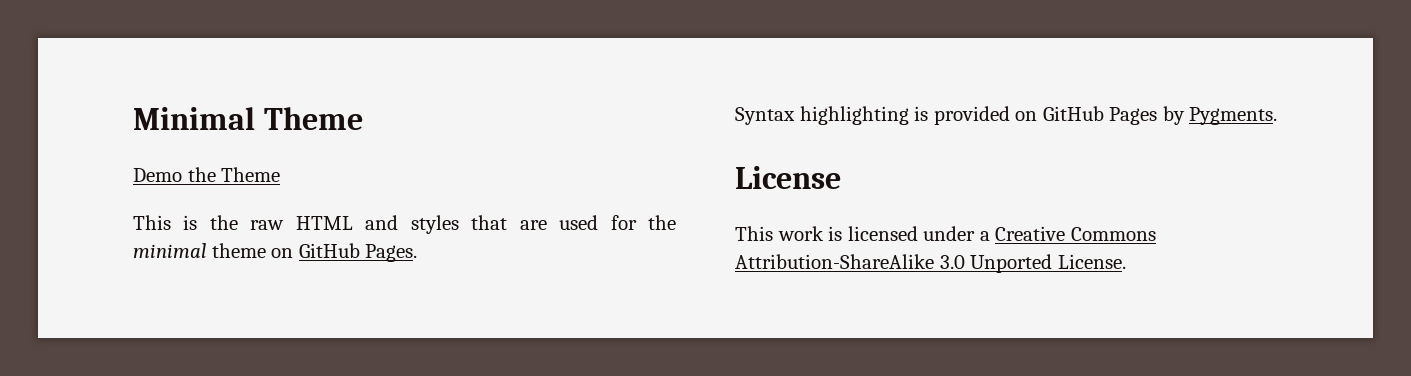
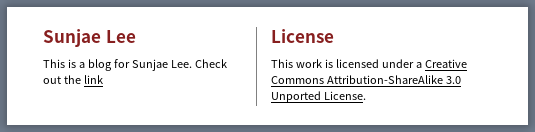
[133,107,363,130] [133,167,281,182] [133,215,676,234] [133,243,418,262] [735,106,1278,125] Minimal Theme // Demo the Theme // This is the raw HTML and styles that are used for the minimal theme on GitHub Pages. // Syntax highlighting is provided on GitHub Pages by Pygments. -> [43,29,136,47] [43,59,227,71] [43,75,103,84] Sunjae Lee // This is a blog for Sunjae Lee. Check out the link

